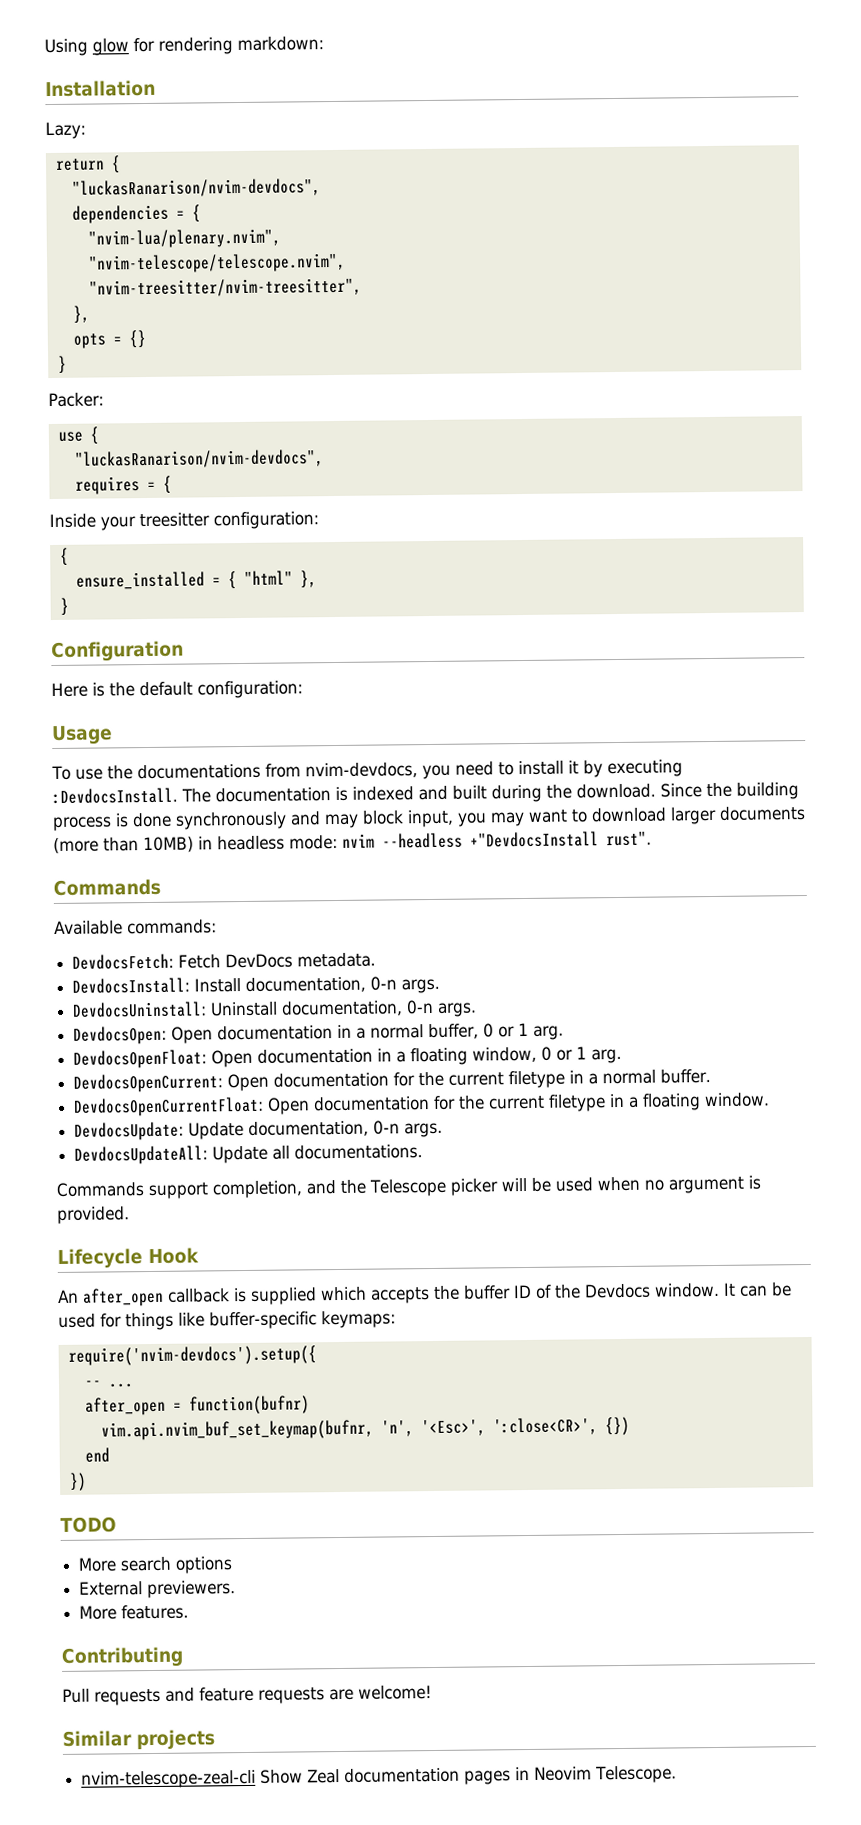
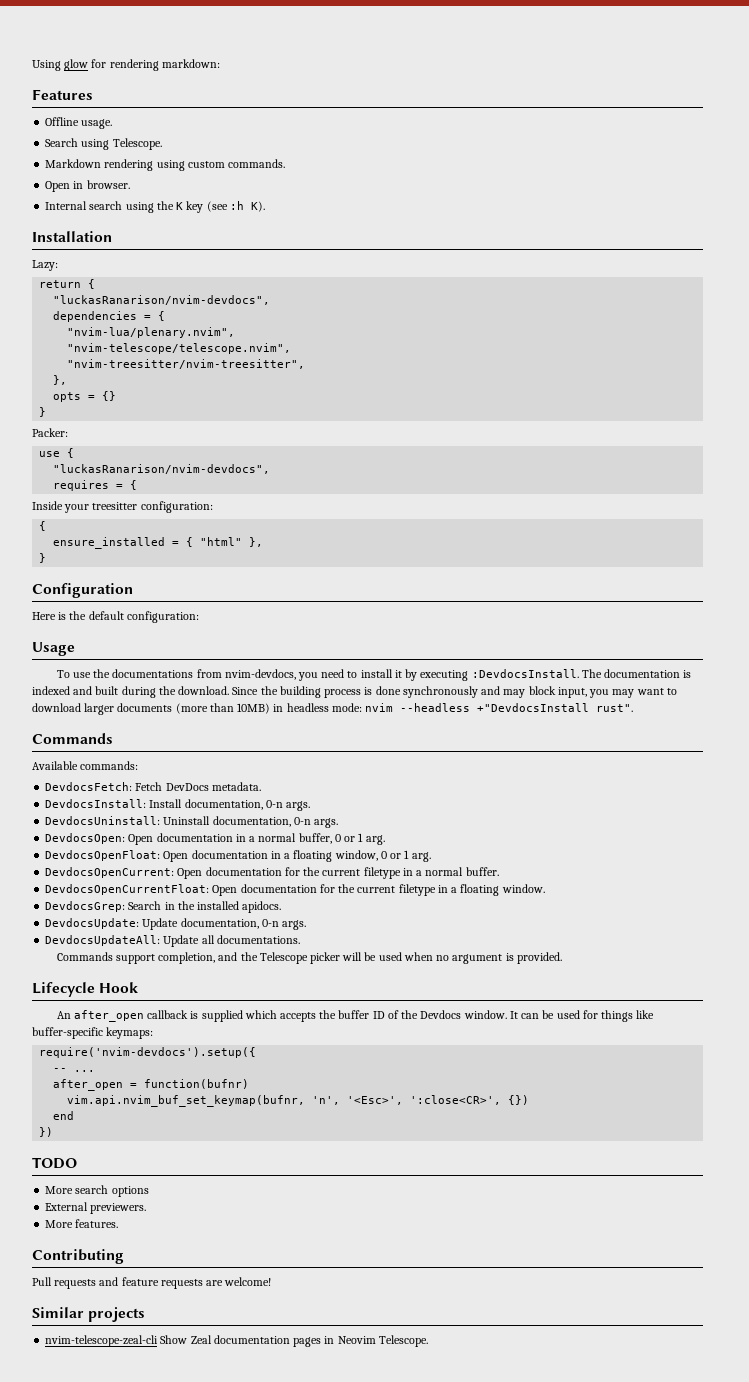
(324, 44) none -> [32,89,93,100] [45,117,113,129] [45,138,162,150] [45,159,286,171] [45,180,130,192] [45,201,265,213] // Features // Offline usage. // Search using Telescope. // Markdown rendering using custom commands. // Open in browser. // Internal search using the K key (see :h K).
(771, 1100) none -> [45,901,282,913] // DevdocsGrep: Search in the installed apidocs.

